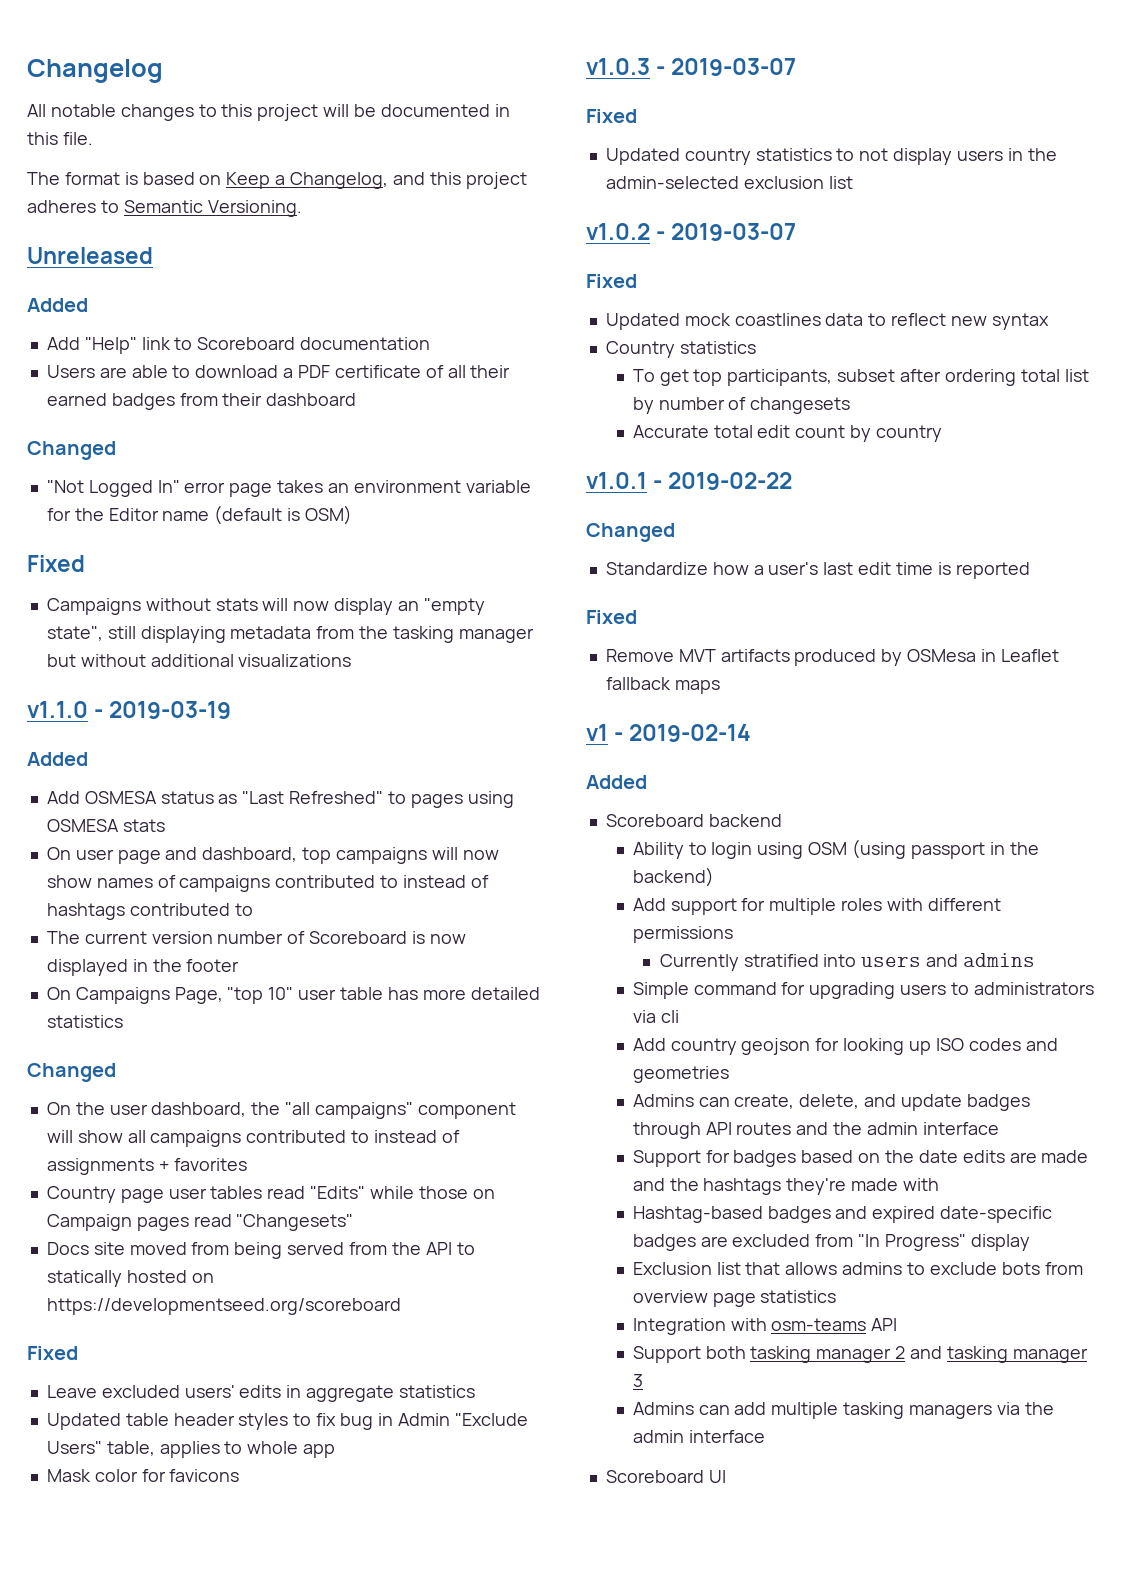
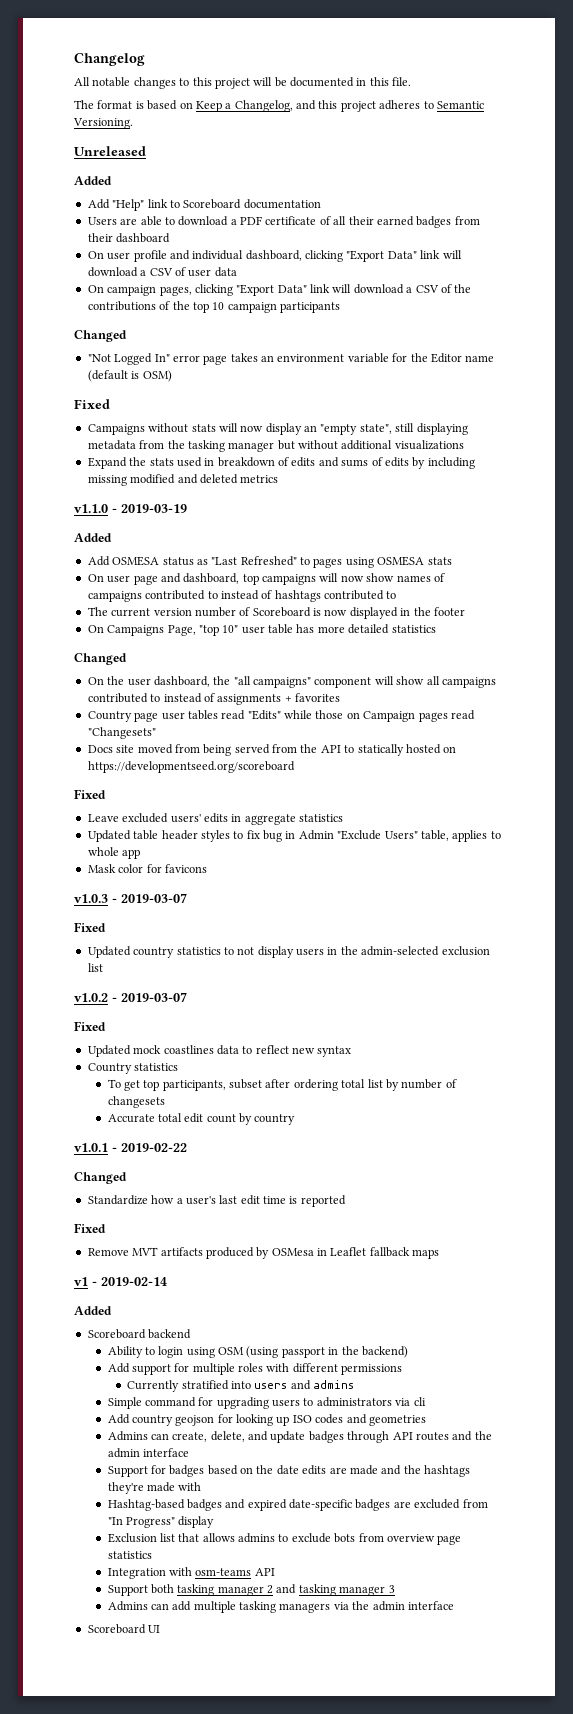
(357, 399) none -> [87,250,462,262] [87,267,237,277] [87,284,472,296] [87,301,340,313] // On user profile and individual dashboard, clicking "Export Data" link will download a CSV of user data // On campaign pages, clicking "Export Data" link will download a CSV of the contributions of the top 10 campaign participants
(352, 660) none -> [87,457,475,469] [87,474,279,486] // Expand the stats used in breakdown of edits and sums of edits by including missing modified and deleted metrics

